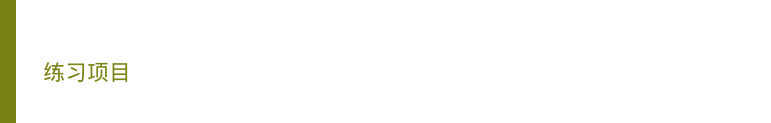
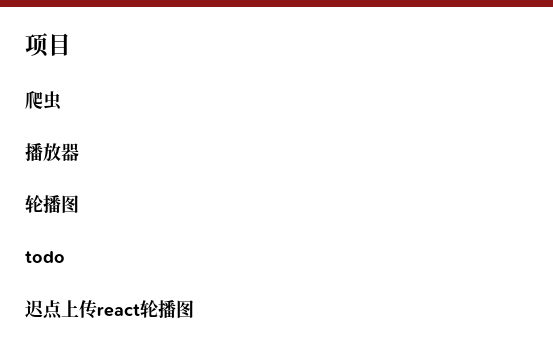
[43,62,87,83] 练习 -> (25, 45) none
(131, 72) none -> [25,91,62,111] [25,143,79,162] [25,195,79,213] [25,251,65,263] [25,300,194,320] // 爬虫 // 播放器 // 轮播图 // todo // 迟点上传react轮播图

